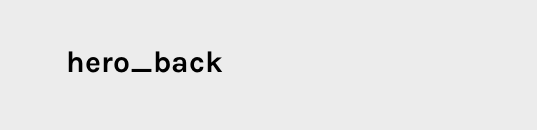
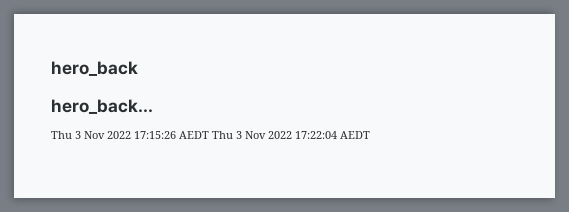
(223, 62) none -> [51,99,153,114] [51,131,370,139] // hero_back... // Thu 3 Nov 2022 17:15:26 AEDT Thu 3 Nov 2022 17:22:04 AEDT

